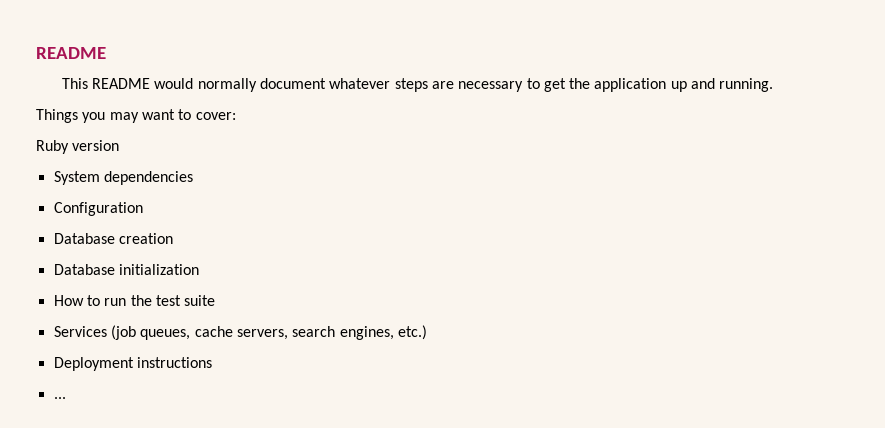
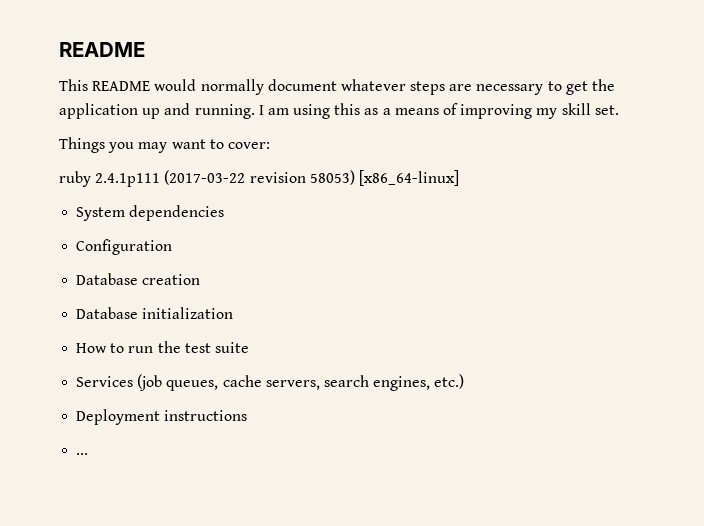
(774, 85) none -> [258,103,619,119] I am using this as a means of improving my skill set.
[36,140,120,154] Ruby version -> [59,170,459,187] ruby 2.4.1p111 (2017-03-22 revision 58053) [x86_64-linux]

